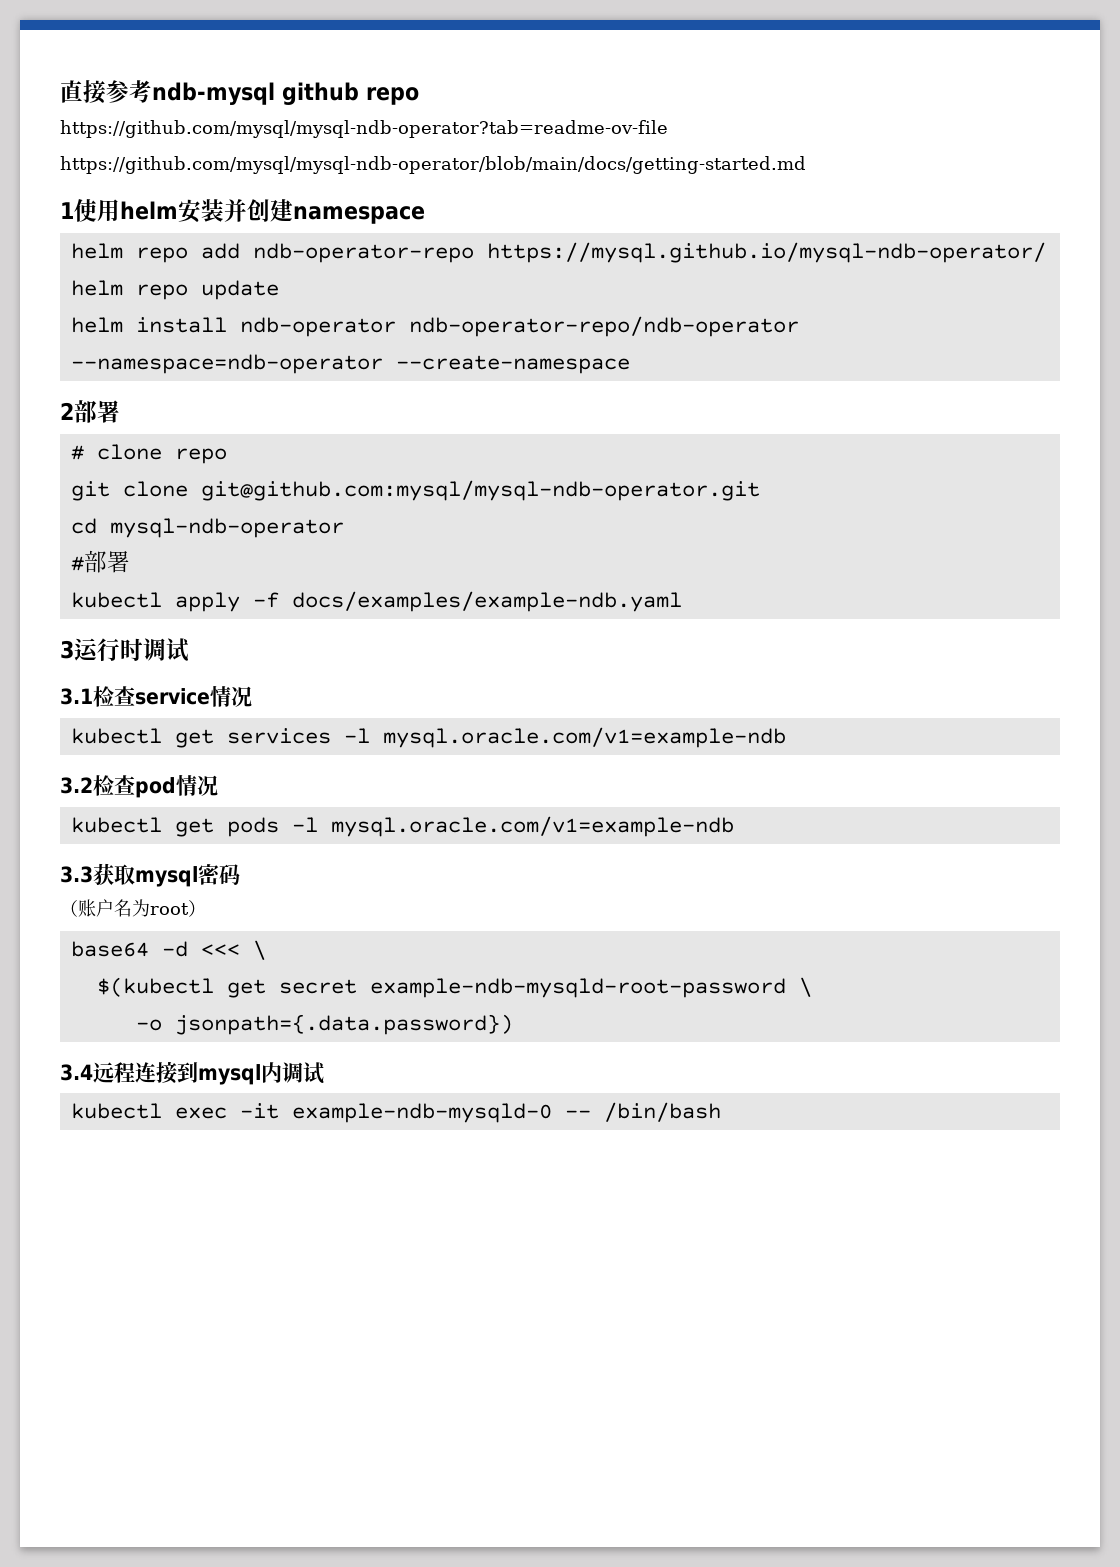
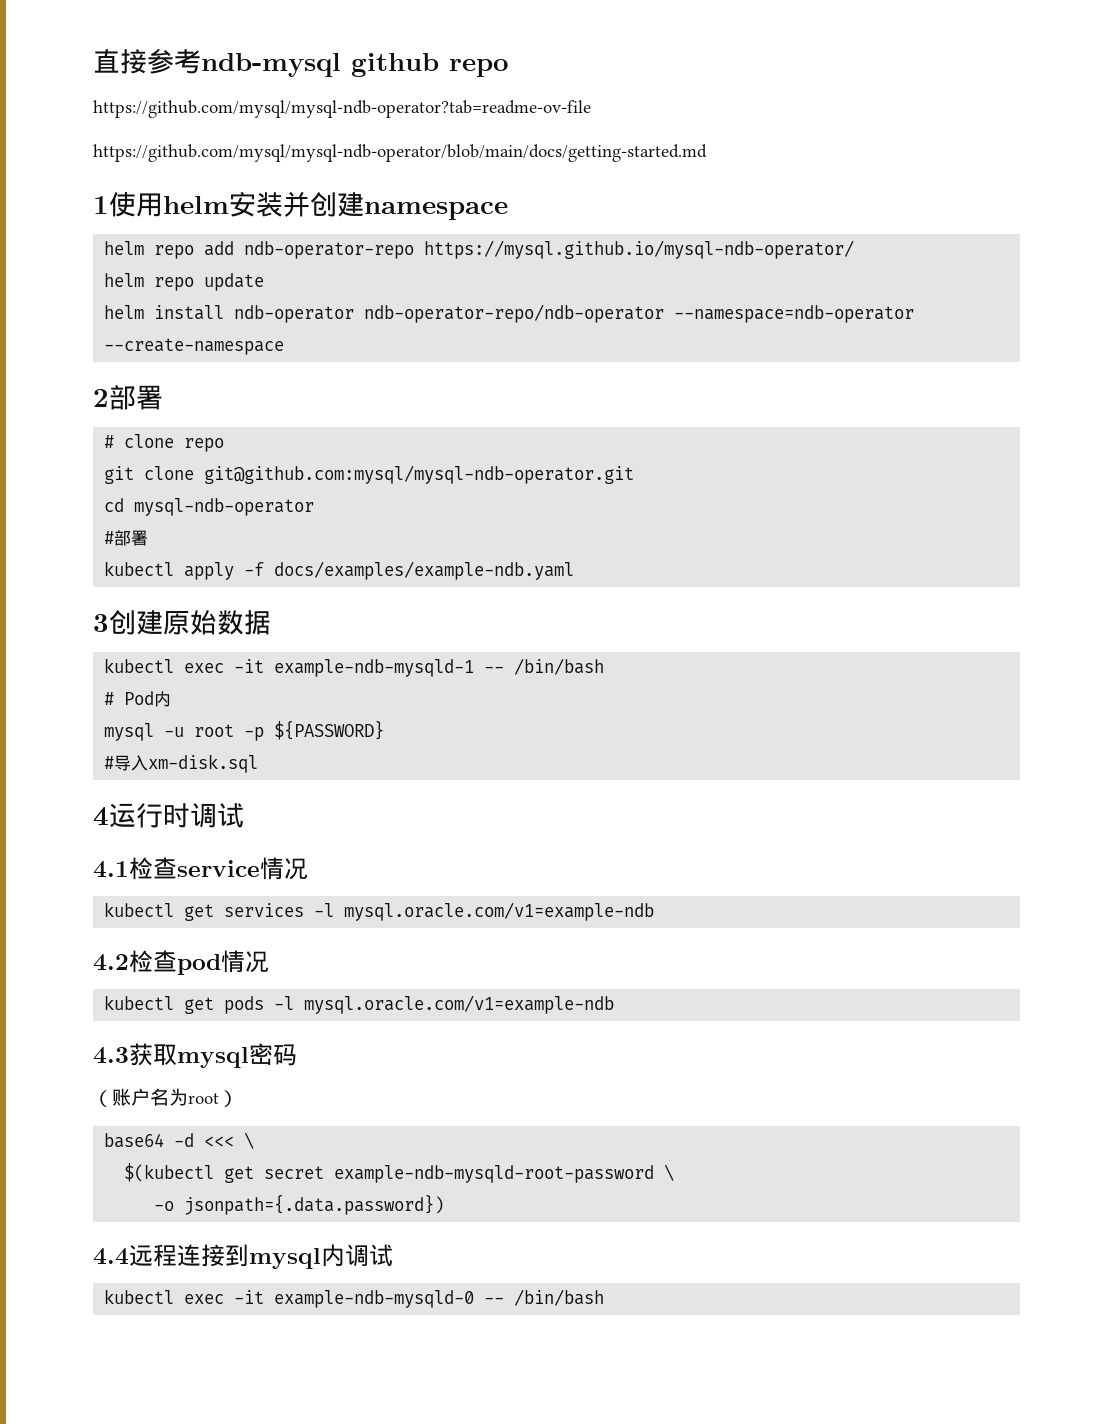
(74, 649) none -> [109,610,271,635] [104,658,605,677] [104,691,172,707] [104,720,385,741] [104,754,259,773] [93,807,109,826] 创建原始数据 // kubectl exec -it example-ndb-mysqld-1 -- /bin/bash // # Pod内 // mysql -u root -p ${PASSWORD} // #导入xm-disk.sql // 4
[60,688,93,705] 3.1 -> [93,861,129,878] 4.1
[60,777,93,794] 3.2 -> [93,954,129,971] 4.2
[60,866,93,883] 3.3 -> [93,1047,129,1064] 4.3
[60,1064,93,1081] 3.4 -> [93,1248,129,1265] 4.4

